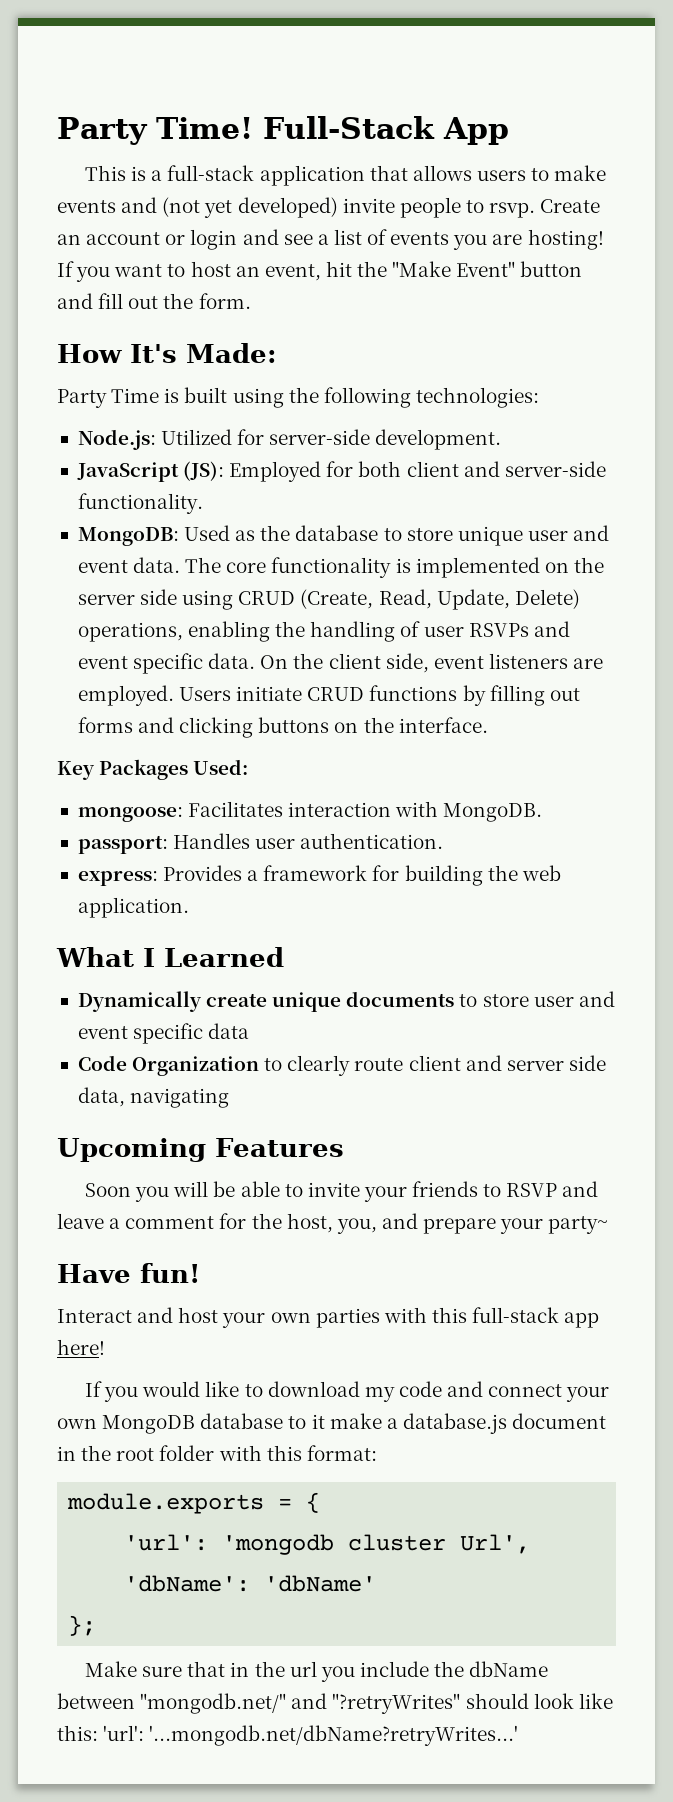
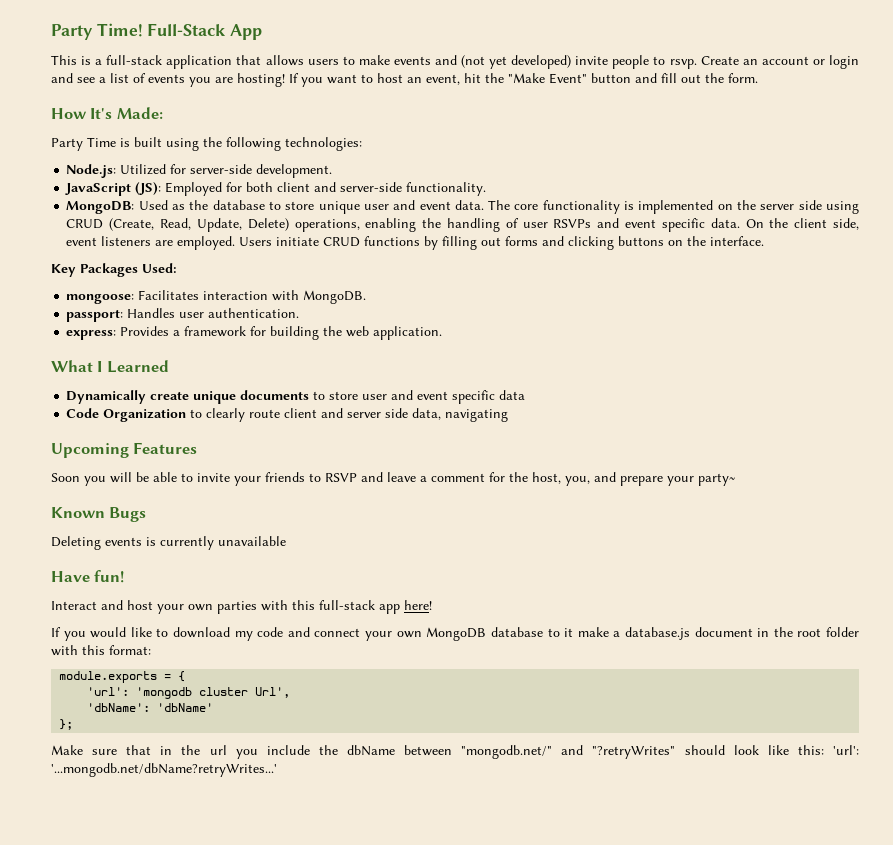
(609, 1225) none -> [51,507,147,522] [51,536,286,550] // Known Bugs // Deleting events is currently unavailable

